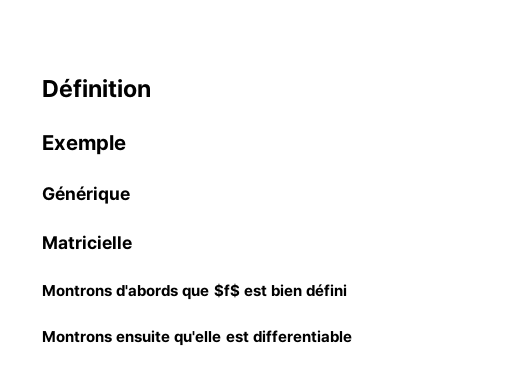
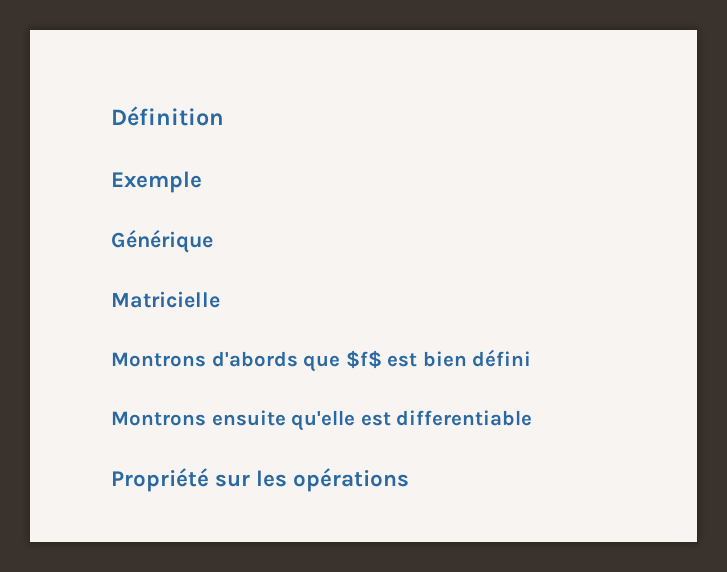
(352, 336) none -> [111,468,410,492] // Propriété sur les opérations

